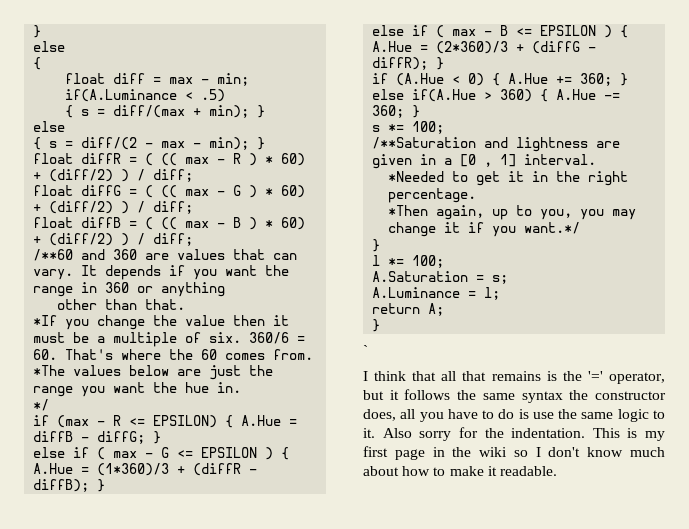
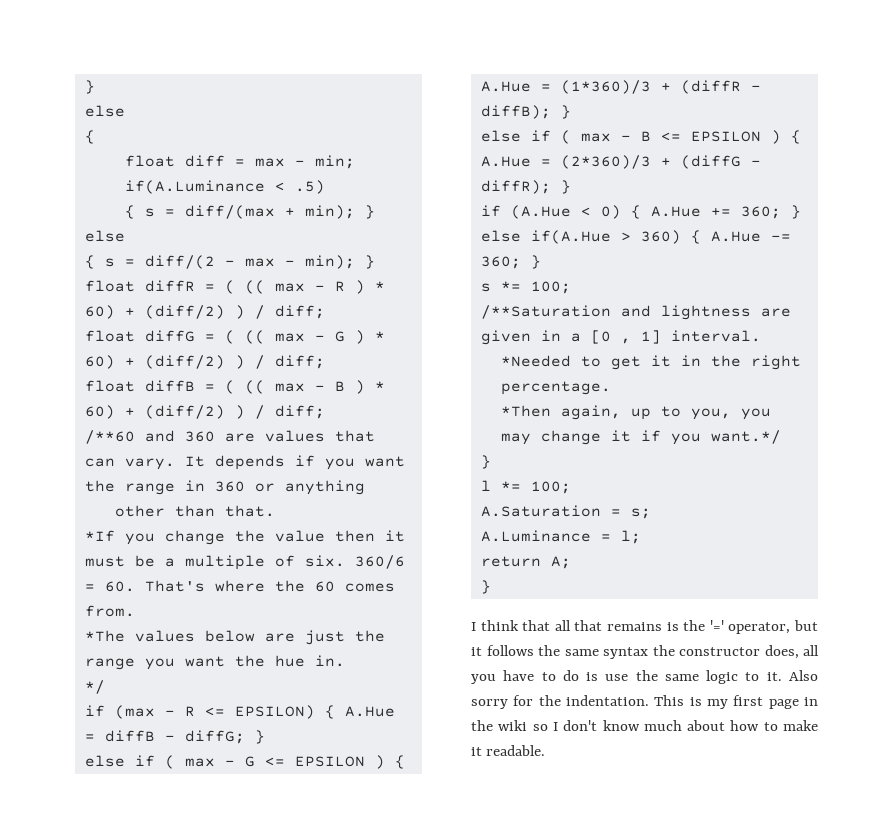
[363,345,368,355] // ` -> (491, 587) none

